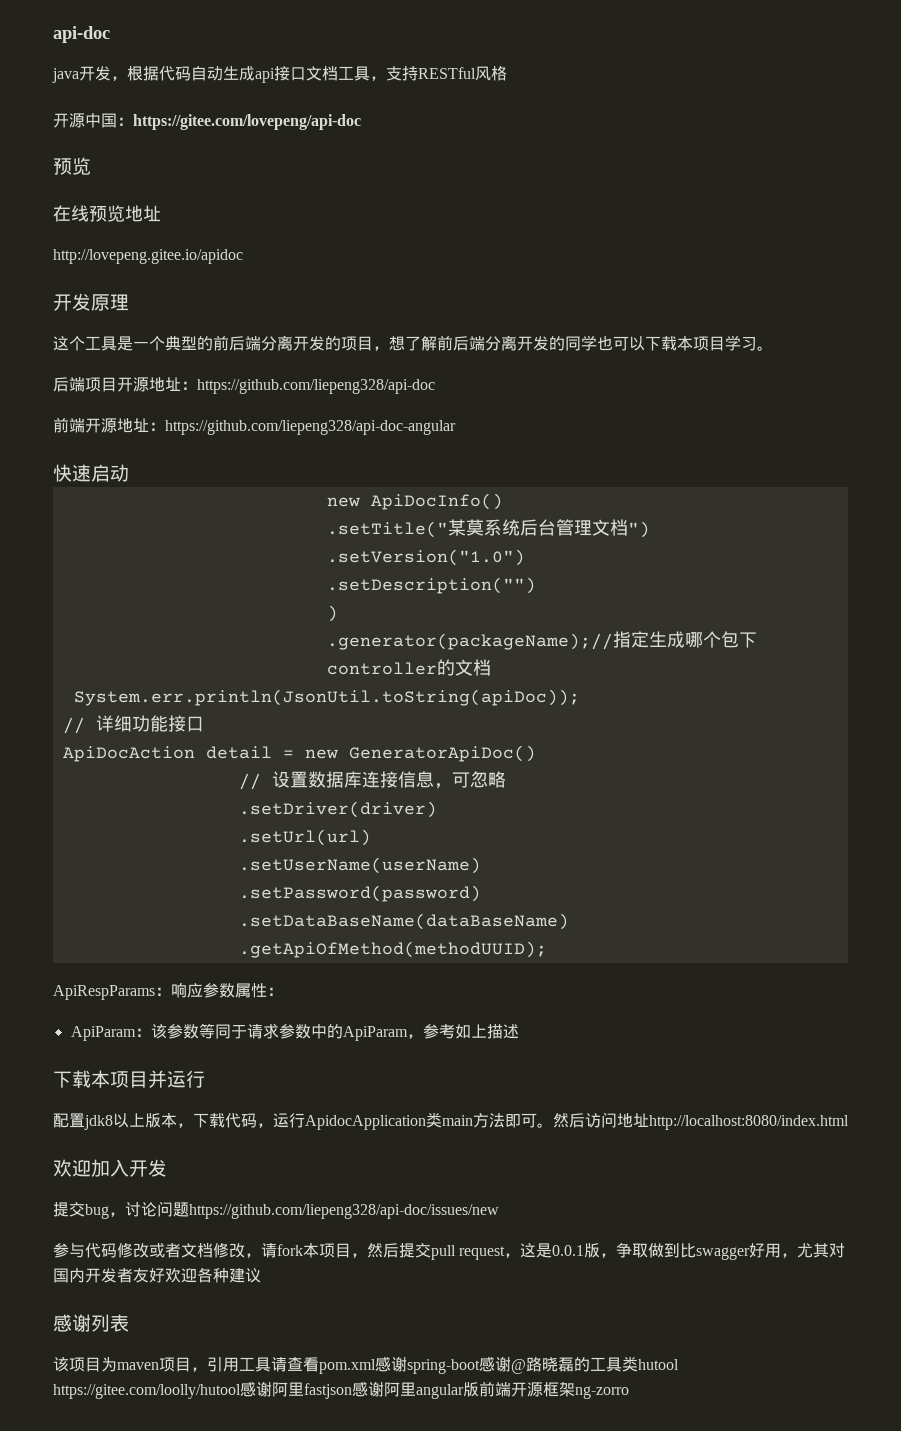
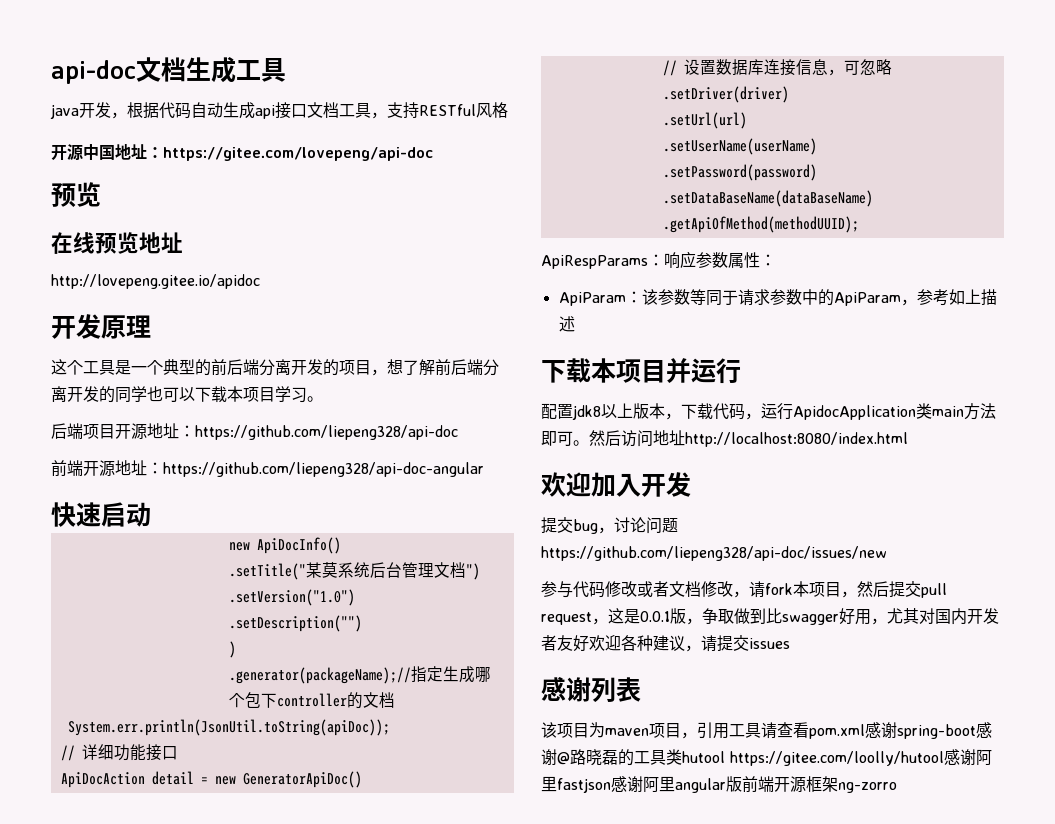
(110, 34) none -> [136,57,286,83] 文档生成工具
(117, 120) none -> [115,144,147,160] 地址
(261, 1275) none -> [685,635,790,652] ，请提交issues

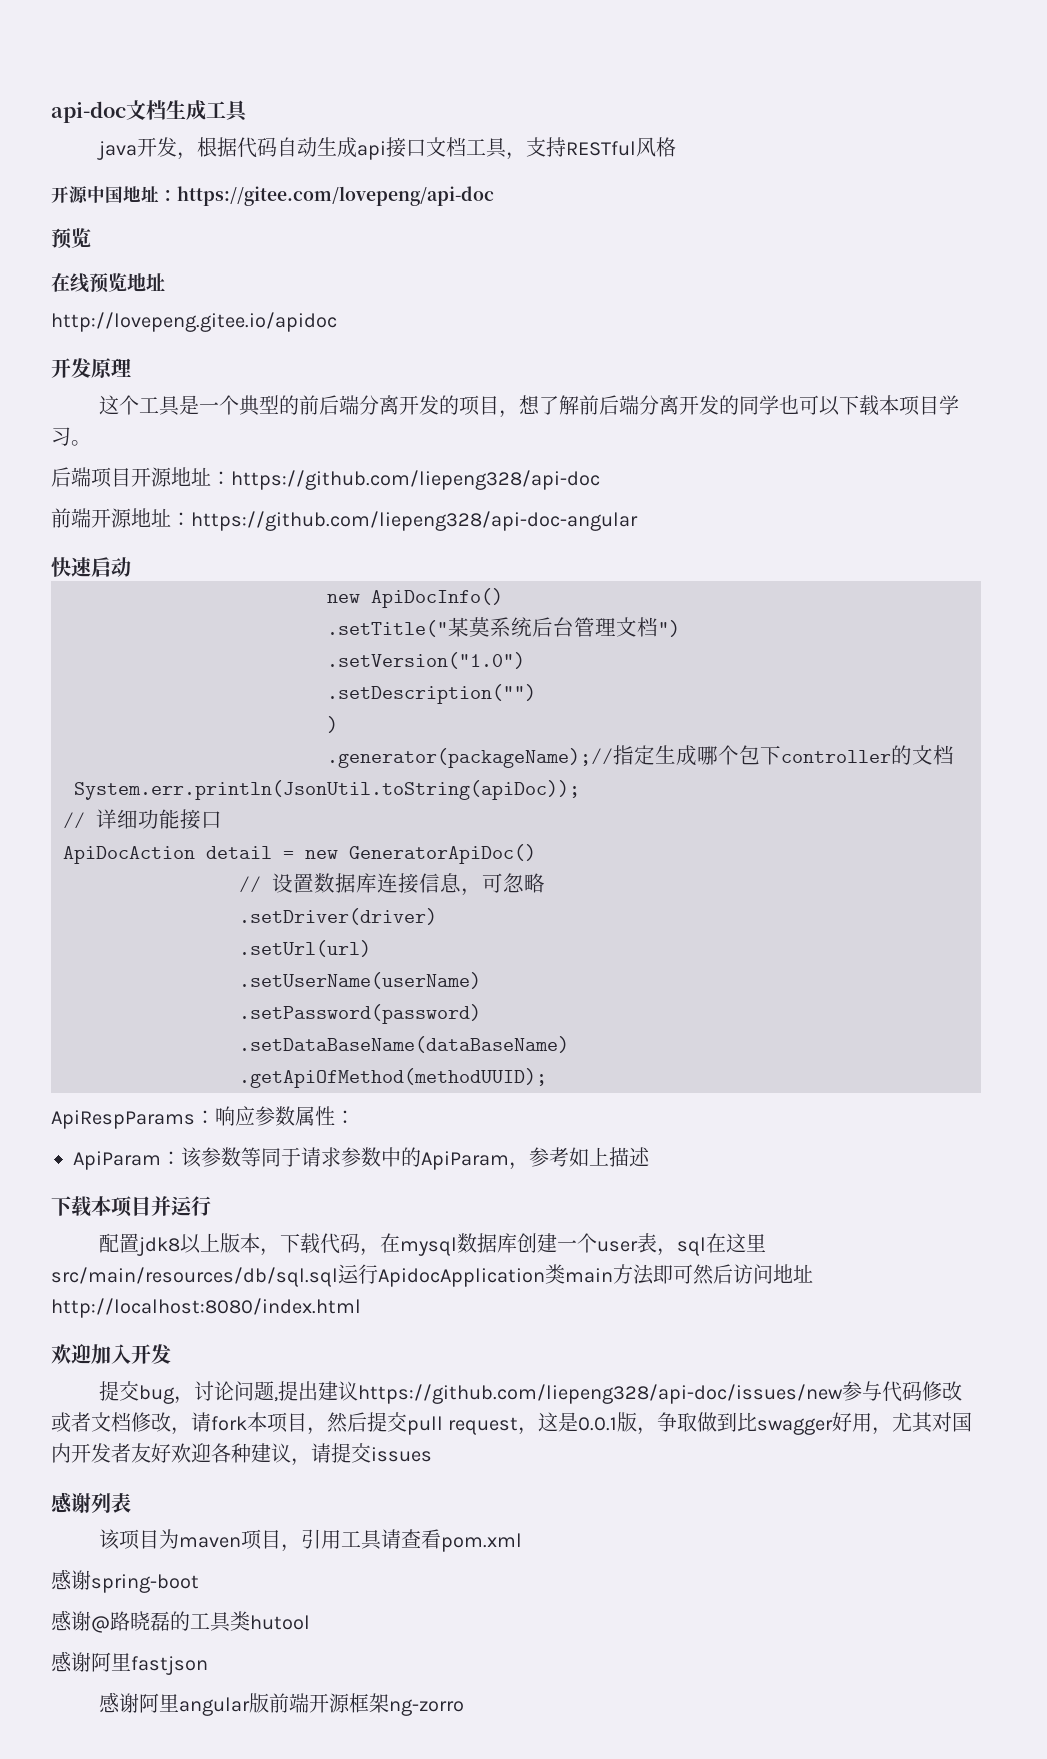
(761, 416) none -> [379,1233,766,1256] [51,1267,338,1287] 在mysql数据库创建一个user表，sql在这里src/main/resources/db/sql.sql
[573,440,589,446] 。 -> (693, 1274) none
(678, 525) none -> [273,1381,358,1402] ,提出建议
(887, 553) // -> (843, 1394) none
(865, 731) none -> (522, 1542) //
(976, 731) none -> (199, 1583) //
[730,751,944,766] https://gitee.com/loolly/hutool -> (310, 1622) //
(611, 785) none -> (208, 1665) //

